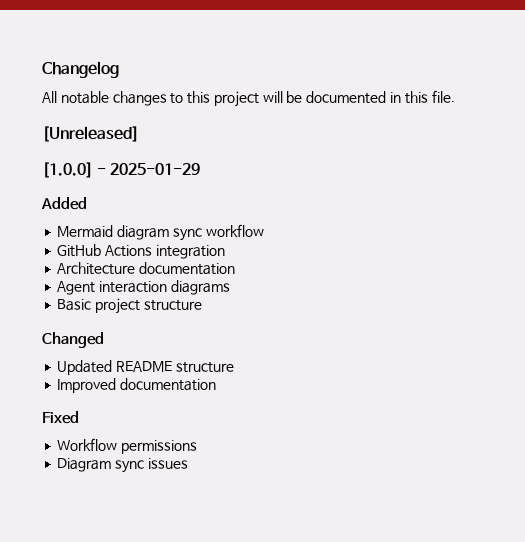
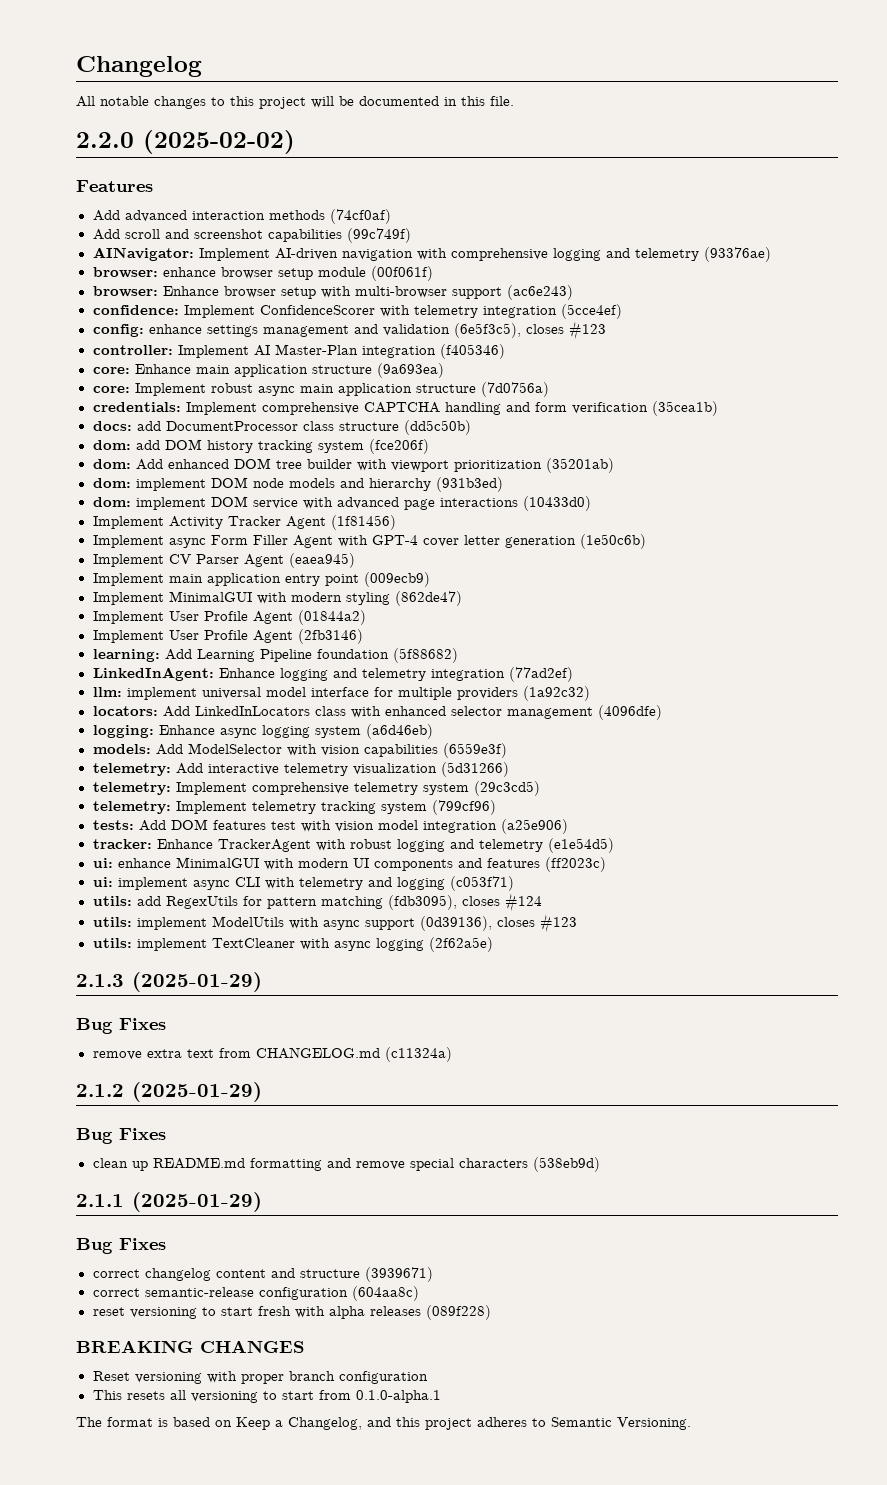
[42,126,139,142] [42,162,201,178] [41,197,87,210] [57,224,264,241] [57,244,225,259] [57,262,236,275] [57,280,230,295] [57,298,202,314] [42,332,104,348] [57,360,234,375] [57,378,217,393] [42,411,79,424] [57,438,198,454] [57,458,188,473] [Unreleased] // [1.0.0] - 2025-01-29 // Added // Mermaid diagram sync workflow // GitHub Actions integration // Architecture documentation // Agent interaction diagrams // Basic project structure // Changed // Updated README structure // Improved documentation // Fixed // Workflow permissions // Diagram sync issues -> [76,130,295,154] [76,180,153,192] [92,209,391,224] [92,228,411,243] [92,247,771,262] [92,266,433,281] [92,285,573,300] [92,304,622,319] [92,321,606,340] [92,344,505,359] [92,363,444,378] [92,382,549,397] [92,401,718,416] [92,420,471,435] [92,439,429,454] [92,458,614,473] [92,477,503,492] [92,496,591,511] [92,515,396,530] [92,534,646,549] [92,553,355,568] [92,572,430,587] [92,591,462,606] [92,610,366,625] [92,629,363,644] [92,648,458,663] [92,667,573,682] [92,686,590,701] [92,705,662,720] [92,724,433,739] [92,743,507,758] [92,762,509,777] [92,781,540,796] [92,800,496,815] [92,819,568,834] [92,838,614,853] [92,857,606,872] [92,876,514,891] [92,893,542,912] [92,914,577,933] [92,937,493,952] [76,972,262,992] [76,1018,166,1034] [92,1047,452,1062] [76,1082,262,1102] [76,1128,166,1144] [92,1157,600,1172] [76,1192,262,1212] [76,1238,166,1254] [92,1267,433,1282] [92,1286,419,1301] [92,1305,491,1320] [76,1340,304,1353] [92,1371,428,1384] [92,1390,441,1403] [76,1417,691,1430] 2.2.0 (2025-02-02) // Features // Add advanced interaction methods (74cf0af) // Add scroll and screenshot capabilities (99c749f) // AINavigator: Implement AI-driven navigation with comprehensive logging and telemetry (93376ae) // browser: enhance browser setup module (00f061f) // browser: Enhance browser setup with multi-browser support (ac6e243) // confidence: Implement ConfidenceScorer with telemetry integration (5cce4ef) // config: enhance settings management and validation (6e5f3c5), closes #123 // controller: Implement AI Master-Plan integration (f405346) // core: Enhance main application structure (9a693ea) // core: Implement robust async main application structure (7d0756a) // credentials: Implement comprehensive CAPTCHA handling and form verification (35cea1b) // docs: add DocumentProcessor class structure (dd5c50b) // dom: add DOM history tracking system (fce206f) // dom: Add enhanced DOM tree builder with viewport prioritization (35201ab) // dom: implement DOM node models and hierarchy (931b3ed) // dom: implement DOM service with advanced page interactions (10433d0) // Implement Activity Tracker Agent (1f81456) // Implement async Form Filler Agent with GPT-4 cover letter generation (1e50c6b) // Implement CV Parser Agent (eaea945) // Implement main application entry point (009ecb9) // Implement MinimalGUI with modern styling (862de47) // Implement User Profile Agent (01844a2) // Implement User Profile Agent (2fb3146) // learning: Add Learning Pipeline foundation (5f88682) // LinkedInAgent: Enhance logging and telemetry integration (77ad2ef) // llm: implement universal model interface for multiple providers (1a92c32) // locators: Add LinkedInLocators class with enhanced selector management (4096dfe) // logging: Enhance async logging system (a6d46eb) // models: Add ModelSelector with vision capabilities (6559e3f) // telemetry: Add interactive telemetry visualization (5d31266) // telemetry: Implement comprehensive telemetry system (29c3cd5) // telemetry: Implement telemetry tracking system (799cf96) // tests: Add DOM features test with vision model integration (a25e906) // tracker: Enhance TrackerAgent with robust logging and telemetry (e1e54d5) // ui: enhance MinimalGUI with modern UI components and features (ff2023c) // ui: implement async CLI with telemetry and logging (c053f71) // utils: add RegexUtils for pattern matching (fdb3095), closes #124 // utils: implement ModelUtils with async support (0d39136), closes #123 // utils: implement TextCleaner with async logging (2f62a5e) // 2.1.3 (2025-01-29) // Bug Fixes // remove extra text from CHANGELOG.md (c11324a) // 2.1.2 (2025-01-29) // Bug Fixes // clean up README.md formatting and remove special characters (538eb9d) // 2.1.1 (2025-01-29) // Bug Fixes // correct changelog content and structure (3939671) // correct semantic-release configuration (604aa8c) // reset versioning to start fresh with alpha releases (089f228) // BREAKING CHANGES // Reset versioning with proper branch configuration // This resets all versioning to start from 0.1.0-alpha.1 // The format is based on Keep a Changelog, and this project adheres to Semantic Versioning.

